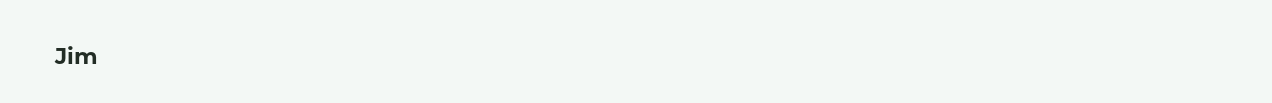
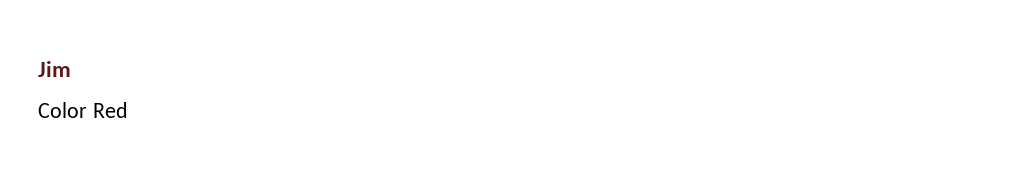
(98, 55) none -> [38,102,128,118] // Color Red

